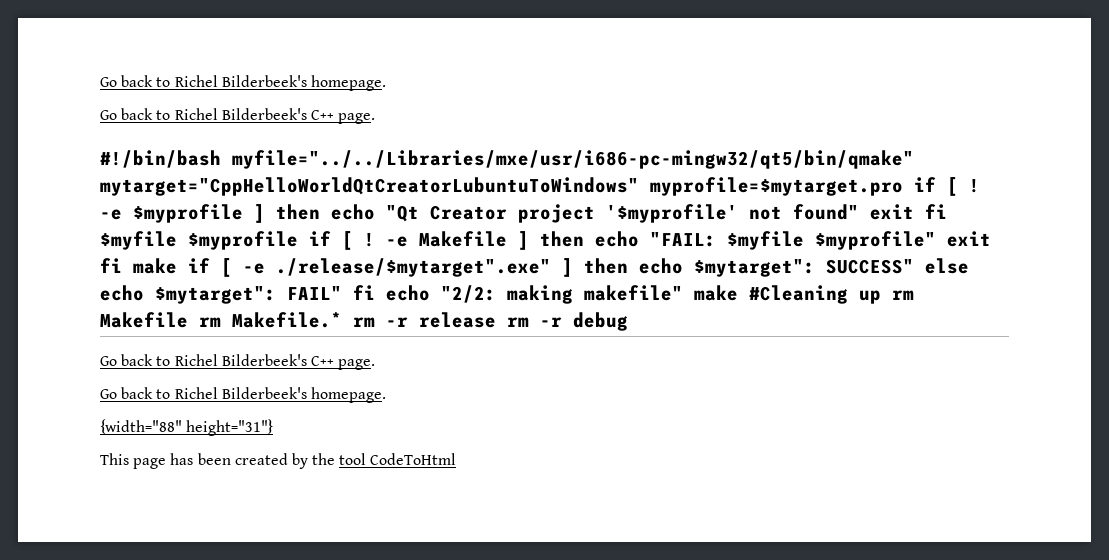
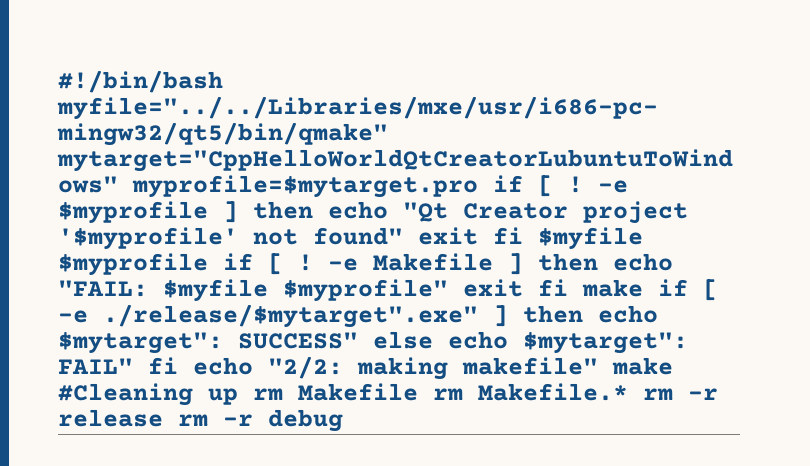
[100,75,386,91] [100,108,376,124] Go back to Richel Bilderbeek's homepage. // Go back to Richel Bilderbeek's C++ page. // -> (58, 81) none
[100,354,376,370] [100,387,386,403] [100,419,274,436] [100,453,457,469] // Go back to Richel Bilderbeek's C++ page. // Go back to Richel Bilderbeek's homepage. // {width="88" height="31"} // This page has been created by the tool CodeToHtml -> (343, 420) none

